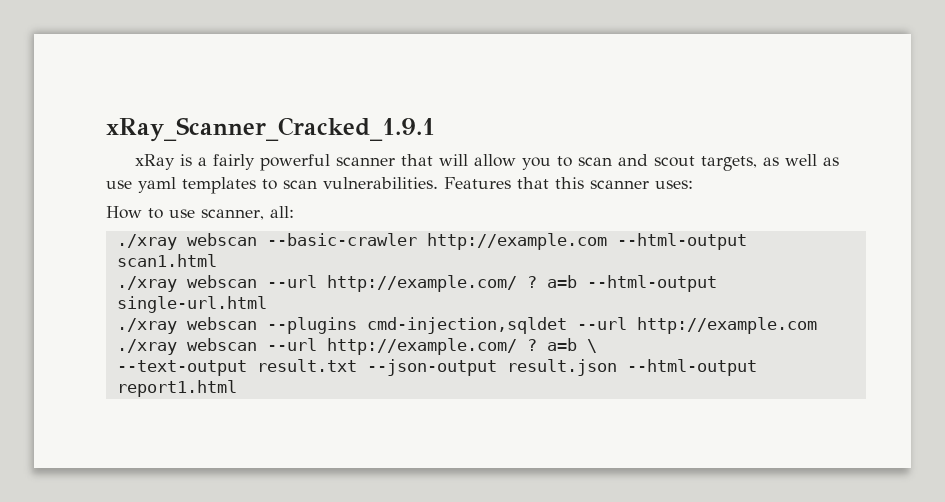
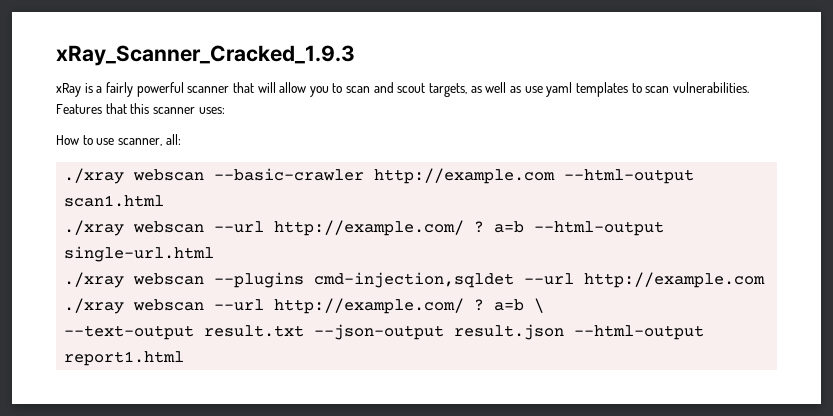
[106,117,435,142] xRay_Scanner_Cracked_1.9.1 -> [56,45,355,66] xRay_Scanner_Cracked_1.9.3

